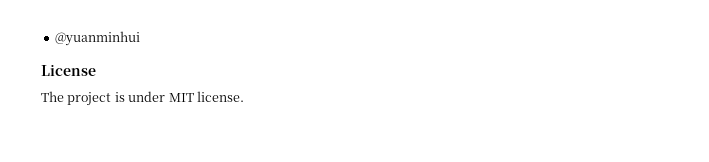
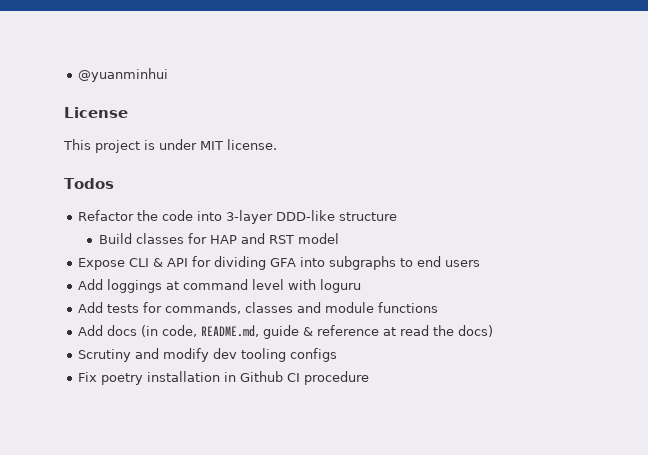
[41,91,64,102] The -> [63,139,91,150] This
(244, 96) none -> [64,178,114,189] [78,210,398,224] [98,233,339,244] [78,256,481,270] [78,279,362,293] [78,302,439,314] [78,325,494,339] [78,348,338,362] [78,371,370,385] // Todos // Refactor the code into 3-layer DDD-like structure // Build classes for HAP and RST model // Expose CLI & API for dividing GFA into subgraphs to end users // Add loggings at command level with loguru // Add tests for commands, classes and module functions // Add docs (in code, README.md, guide & reference at read the docs) // Scrutiny and modify dev tooling configs // Fix poetry installation in Github CI procedure

